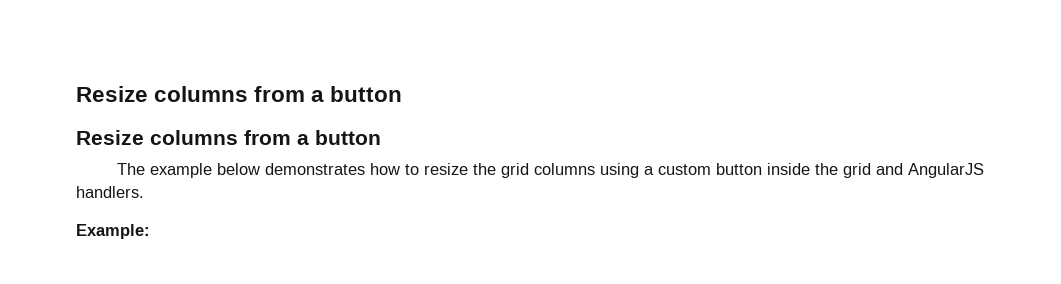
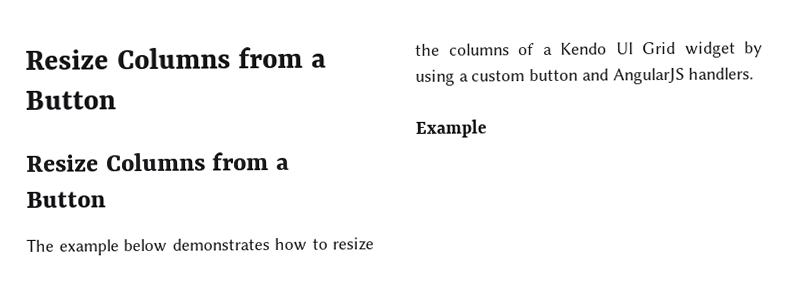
[76,86,403,102] [76,130,381,145] Resize columns from a button // Resize columns from a button -> [25,46,327,70] [25,90,116,110] [25,152,290,172] [26,191,106,208] Resize Columns from a Button // Resize Columns from a Button
[500,163,595,178] grid columns -> [448,41,763,58] columns of a Kendo UI Grid widget by
[766,163,871,178] inside the grid -> (579, 75) none
[76,224,150,239] Example: -> [415,119,487,138] Example

